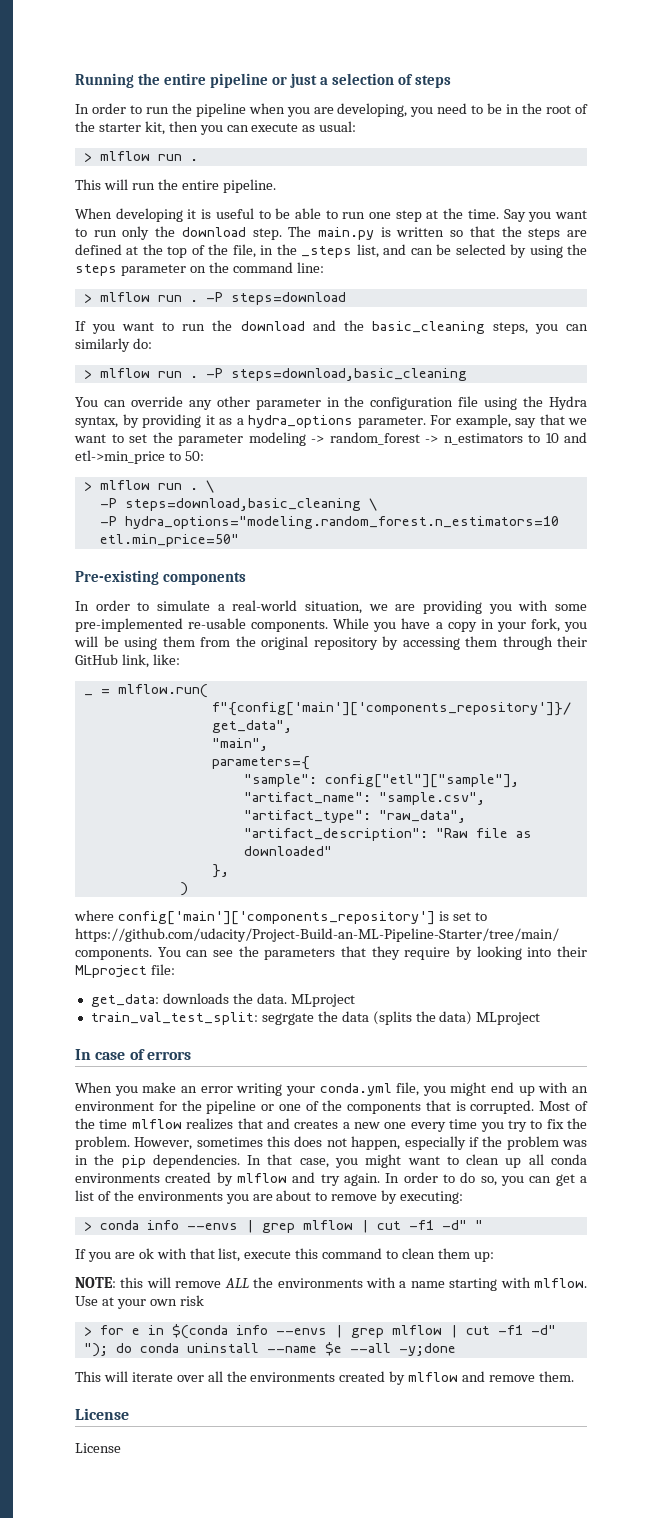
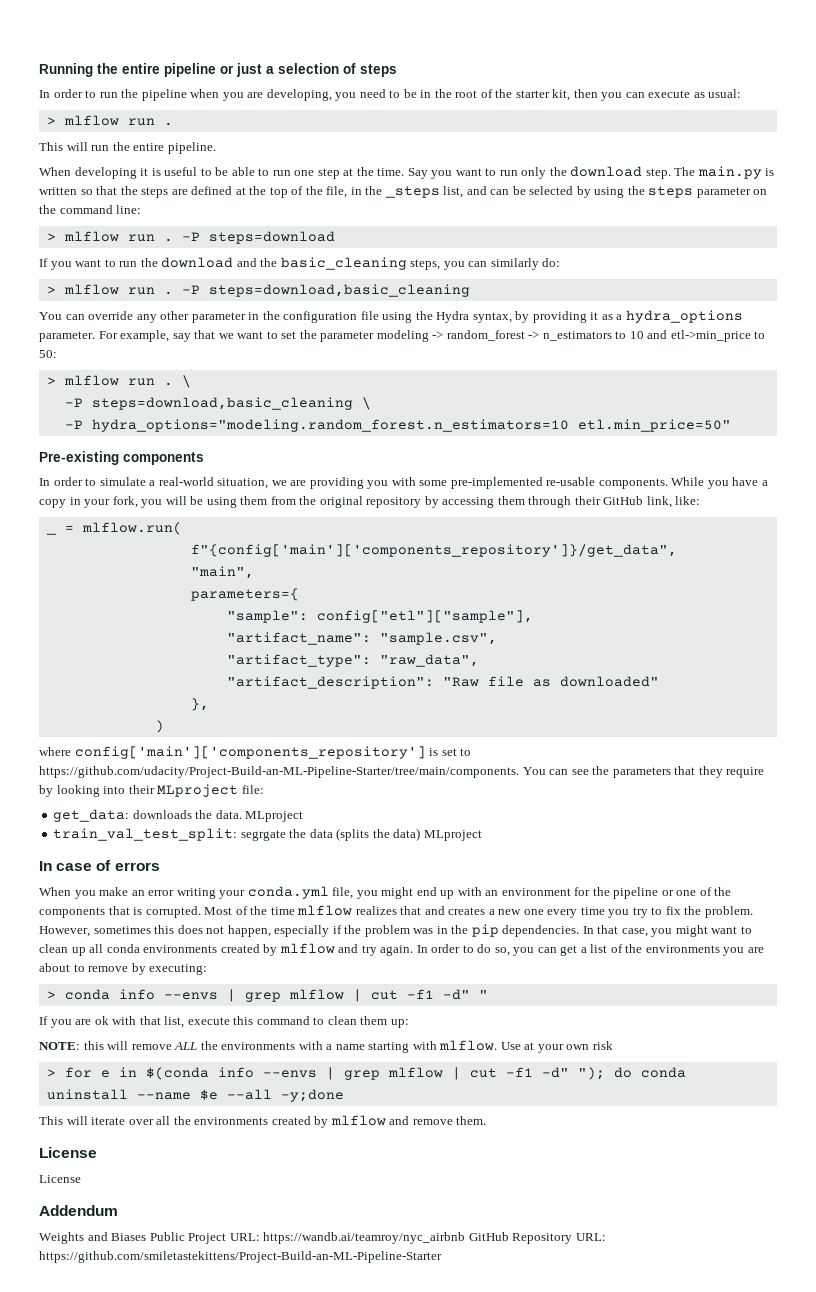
(121, 1448) none -> [39,1205,118,1216] [39,1232,606,1244] [39,1251,442,1263] // Addendum // Weights and Biases Public Project URL: https://wandb.ai/teamroy/nyc_airbnb GitHub Repository URL: https://github.com/smiletastekittens/Project-Build-an-ML-Pipeline-Starter

